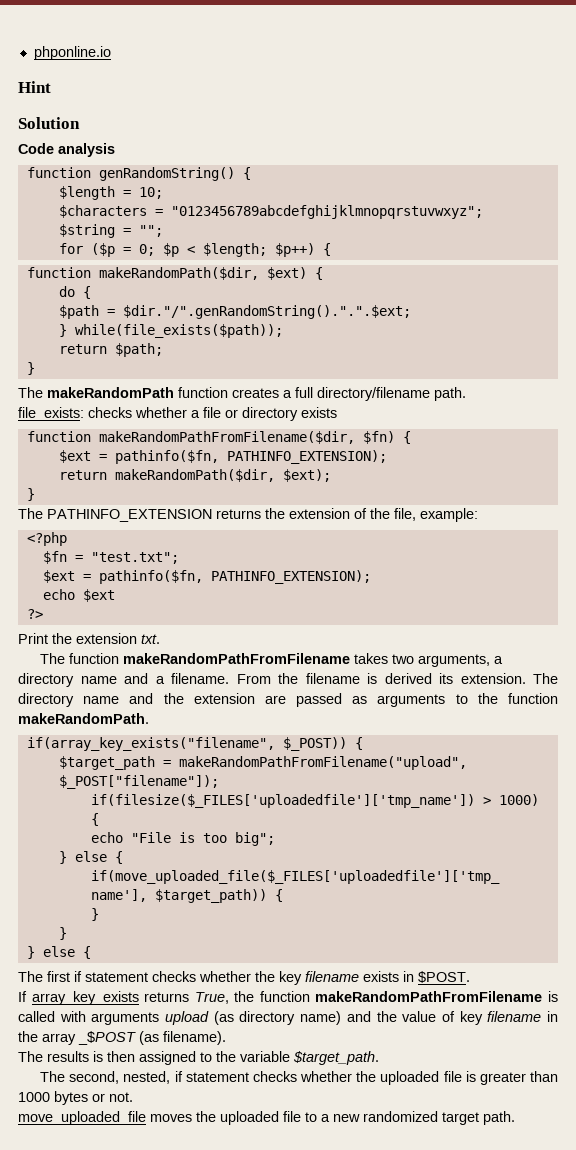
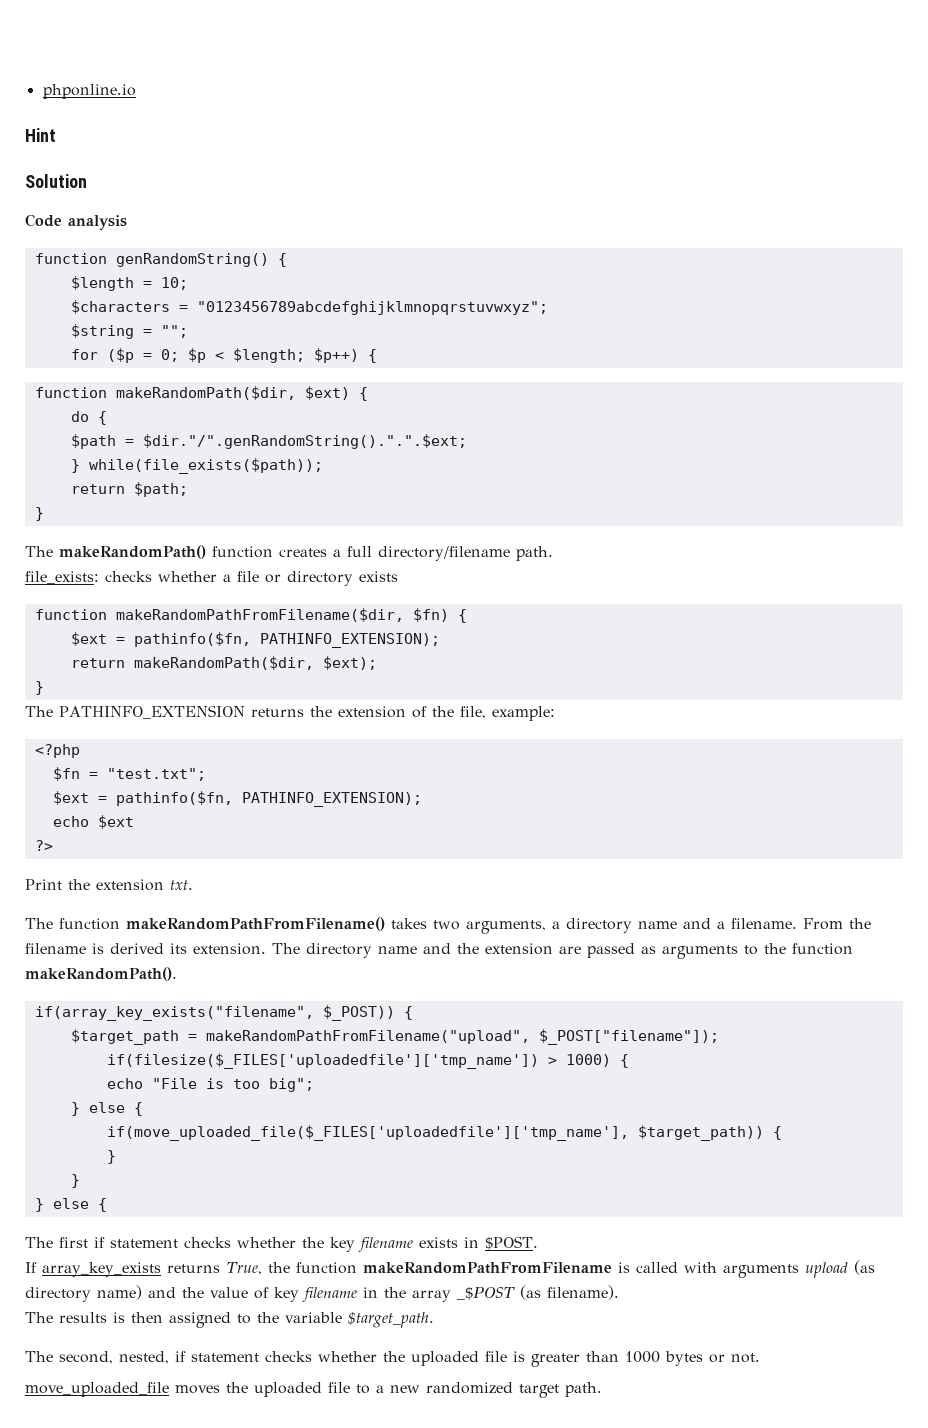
[47,387,174,398] makeRandomPath -> [59,545,206,559] makeRandomPath()
[123,653,351,664] makeRandomPathFromFilename -> [126,917,385,931] makeRandomPathFromFilename()
[18,713,149,724] makeRandomPath. -> [25,967,177,981] makeRandomPath().

